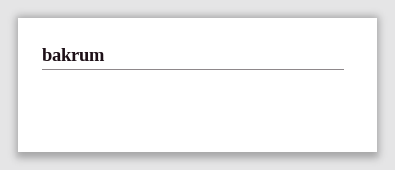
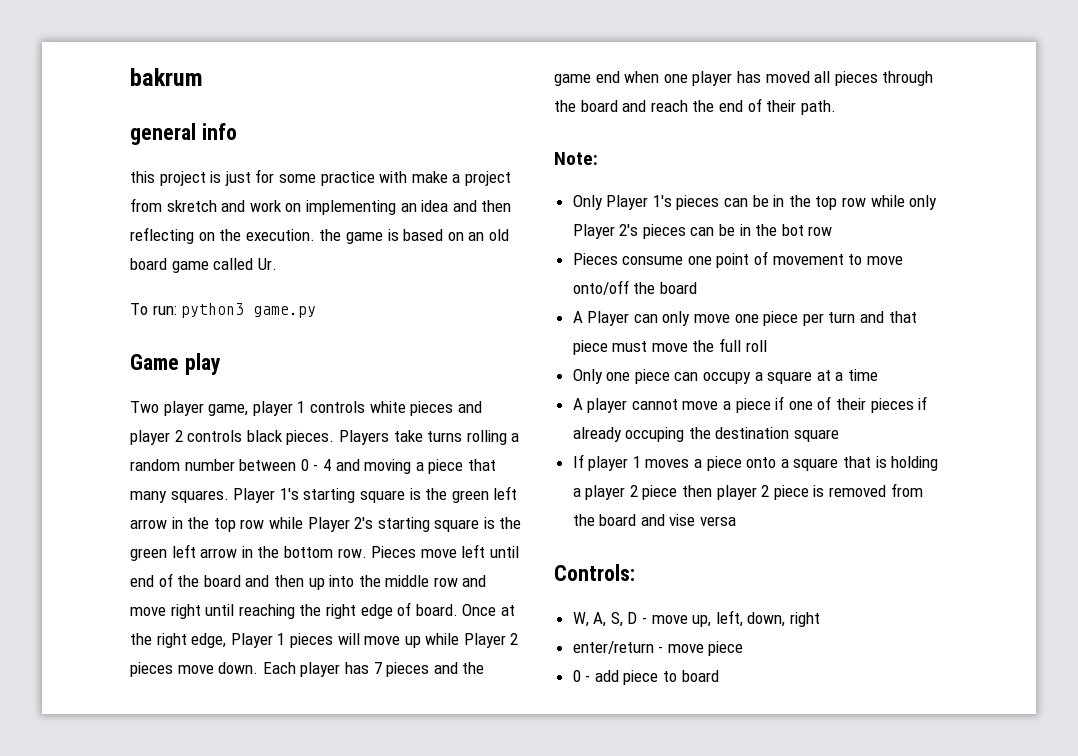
(105, 54) none -> [130,123,237,145] [130,169,511,186] [130,198,512,215] [130,227,509,244] [130,258,277,273] [130,303,317,318] [130,353,221,375] [130,401,482,416] [130,430,520,445] [130,459,496,474] [130,486,518,503] [130,517,522,532] [130,544,519,561] [130,573,487,590] [130,602,515,619] [130,633,519,648] [130,662,485,677] [554,71,934,86] [554,98,836,115] [554,152,598,165] [572,195,938,210] [572,224,833,239] [572,251,903,268] [572,280,697,295] [572,311,917,326] [572,338,767,355] [572,369,879,384] [572,396,928,413] [572,427,840,442] [572,454,939,471] [572,483,923,500] [572,514,737,526] [554,564,635,581] [572,610,821,627] [572,641,744,656] [572,670,719,685] // general info // this project is just for some practice with make a project from skretch and work on implementing an idea and then reflecting on the execution. the game is based on an old board game called Ur. // To run: python3 game.py // Game play // Two player game, player 1 controls white pieces and player 2 controls black pieces. Players take turns rolling a random number between 0 - 4 and moving a piece that many squares. Player 1's starting square is the green left arrow in the top row while Player 2's starting square is the green left arrow in the bottom row. Pieces move left until end of the board and then up into the middle row and move right until reaching the right edge of board. Once at the right edge, Player 1 pieces will move up while Player 2 pieces move down. Each player has 7 pieces and the game end when one player has moved all pieces through the board and reach the end of their path. // Note: // Only Player 1's pieces can be in the top row while only Player 2's pieces can be in the bot row // Pieces consume one point of movement to move onto/off the board // A Player can only move one piece per turn and that piece must move the full roll // Only one piece can occupy a square at a time // A player cannot move a piece if one of their pieces if already occuping the destination square // If player 1 moves a piece onto a square that is holding a player 2 piece then player 2 piece is removed from the board and vise versa // Controls: // W, A, S, D - move up, left, down, right // enter/return - move piece // 0 - add piece to board

